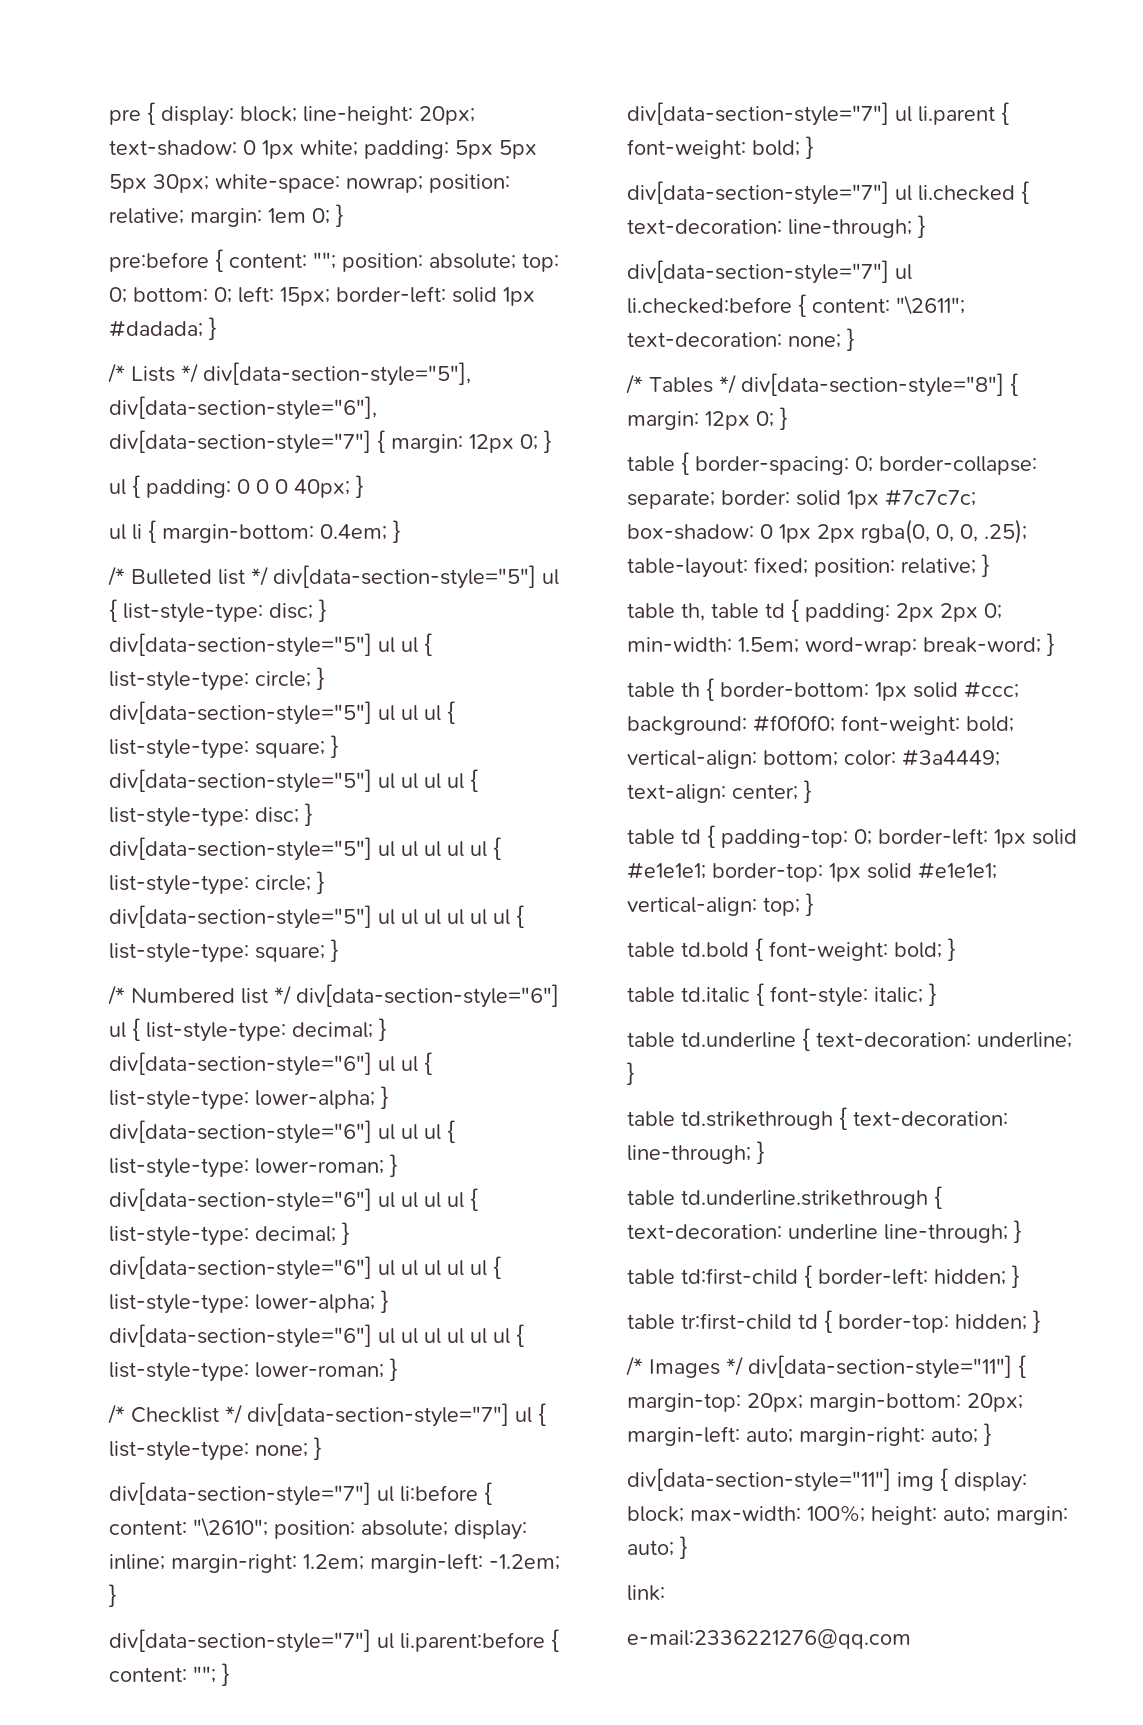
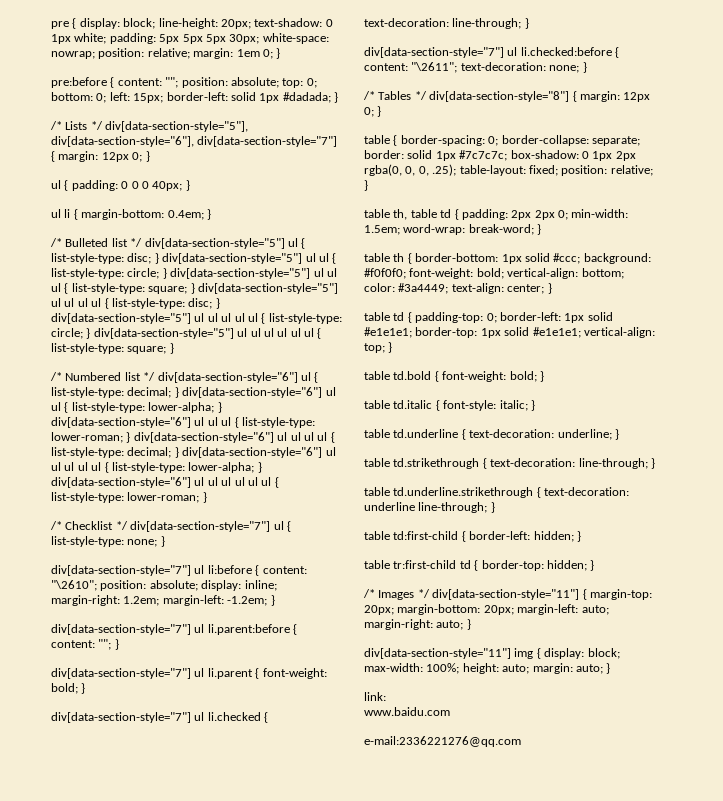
(665, 1593) none -> [364,707,450,716] // www.baidu.com

